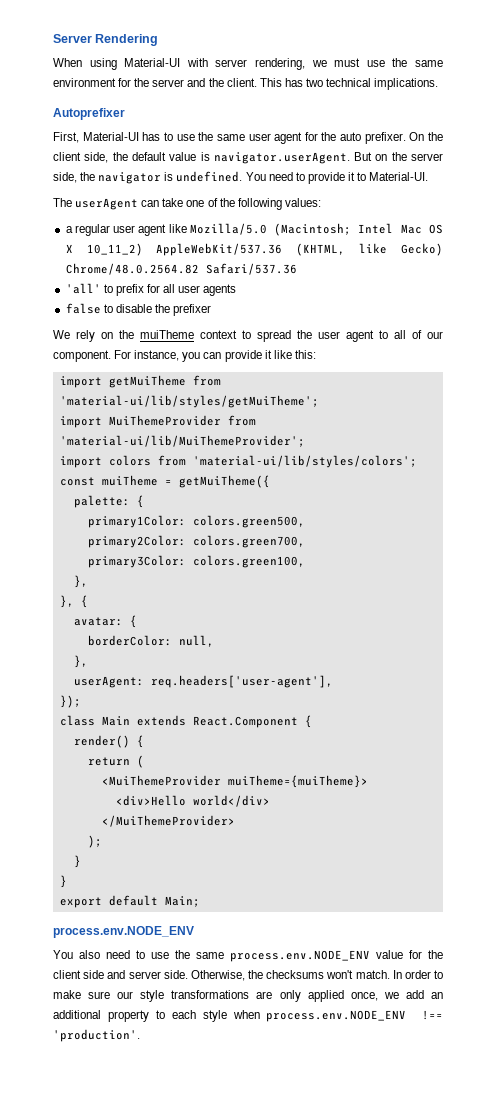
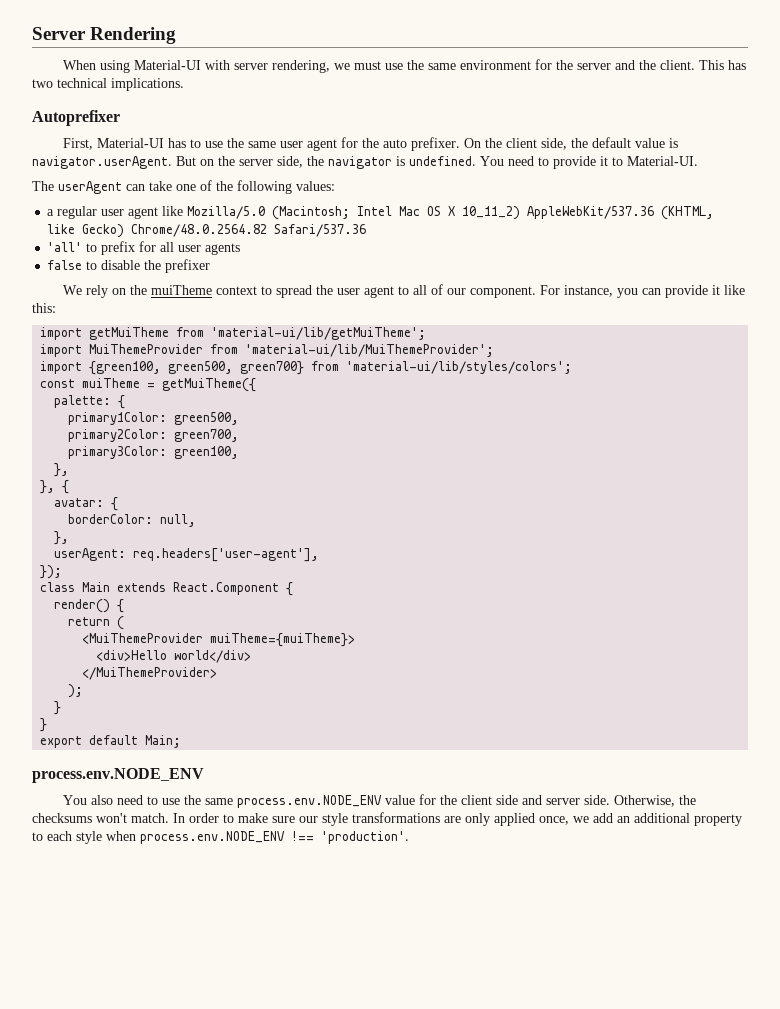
[59,395,319,408] 'material-ui/lib/styles/getMuiTheme'; -> [211,327,427,340] 'material-ui/lib/getMuiTheme';
[108,455,151,466] colors -> [89,361,305,375] {green100, green500, green700}
[192,515,305,528] colors.green500, -> [174,412,240,425] green500,
[192,535,305,548] colors.green700, -> [174,429,240,442] green700,
[192,555,305,568] colors.green100, -> [174,446,240,459] green100,

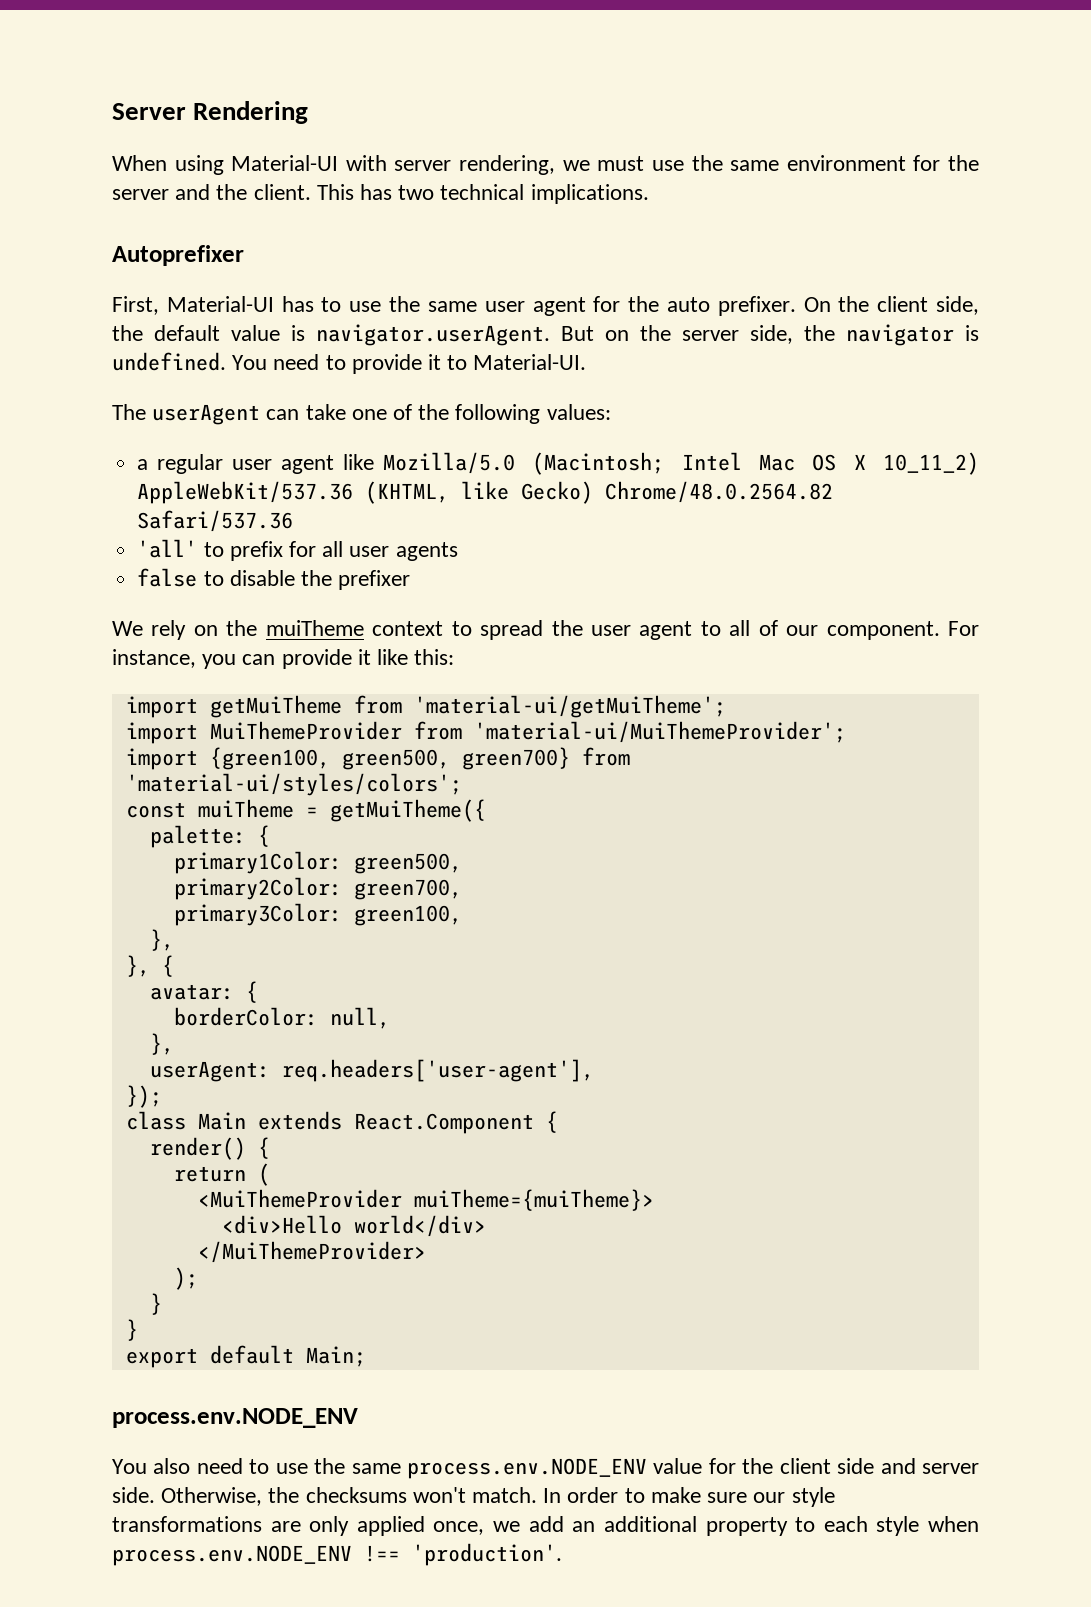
[211,327,427,340] 'material-ui/lib/getMuiTheme'; -> [413,695,726,718] 'material-ui/getMuiTheme';
[245,344,495,357] 'material-ui/lib/MuiThemeProvider'; -> [473,721,846,743] 'material-ui/MuiThemeProvider';
[346,361,573,374] 'material-ui/lib/styles/colors'; -> [125,773,462,796] 'material-ui/styles/colors';

